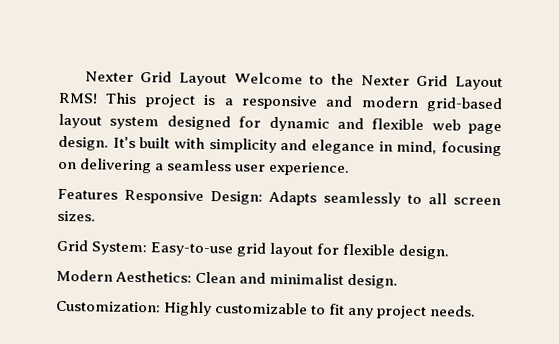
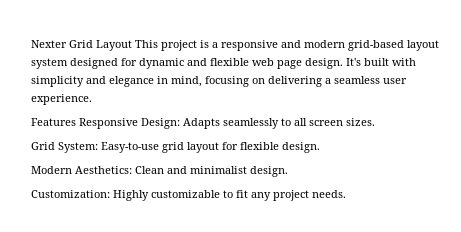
[84,71,503,91] [58,92,98,104] Nexter Grid Layout Welcome to the Nexter Grid Layout RMS! -> [31,40,132,51] Nexter Grid Layout

